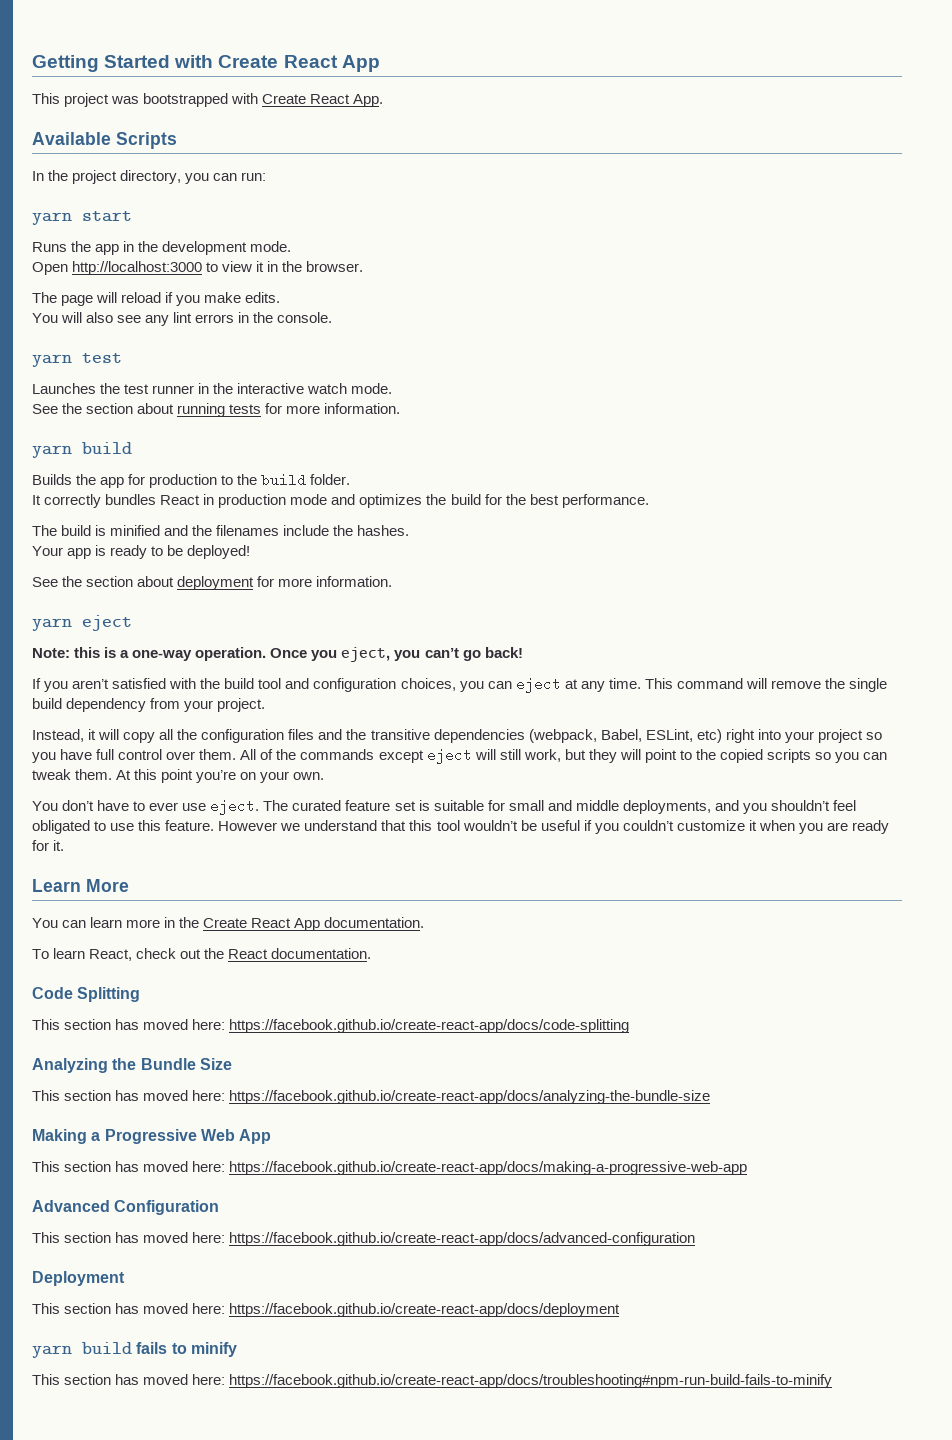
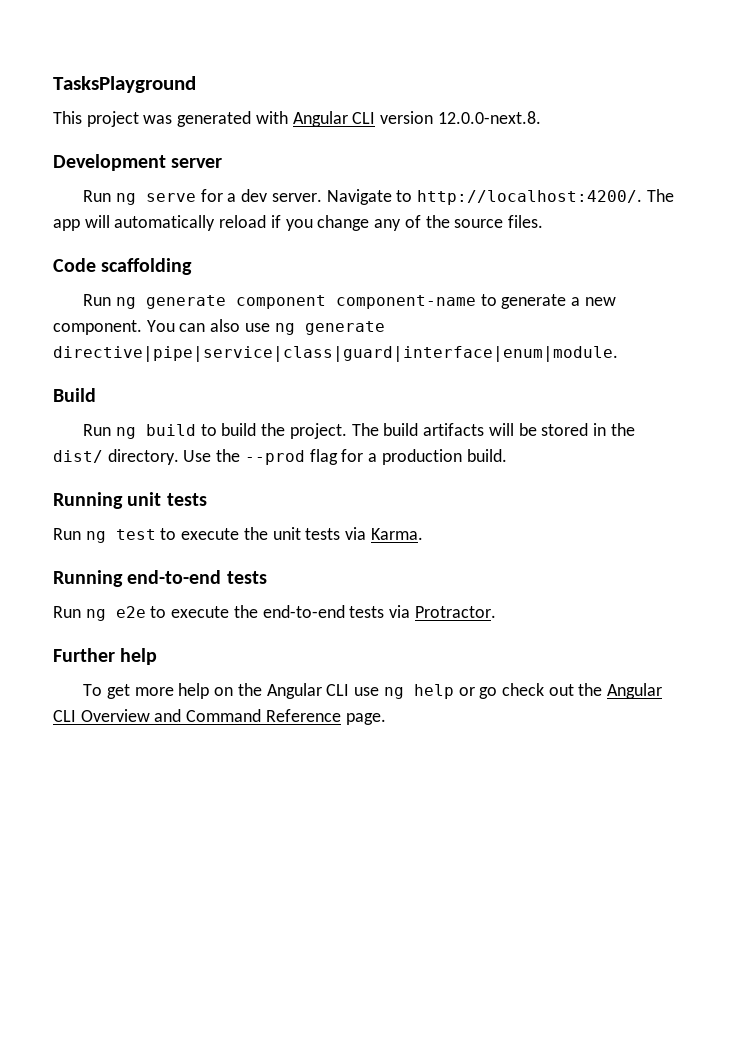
[32,55,380,72] [32,93,384,107] [32,132,177,149] [32,170,267,184] [32,211,132,225] [32,241,292,255] [32,261,364,275] [32,292,281,306] [32,312,333,326] [32,353,122,367] [32,383,393,394] [32,403,401,417] [32,442,132,458] [32,473,351,488] [32,494,649,508] [32,525,410,536] [32,545,251,559] [32,576,393,590] [32,615,132,631] [32,647,523,662] [32,677,888,693] [32,698,266,712] [32,729,882,743] [32,748,888,764] [32,769,325,783] [32,799,857,815] [32,820,890,834] [32,840,65,851] [32,879,129,892] [32,917,425,931] [32,948,372,961] [32,987,141,1002] [32,1019,630,1033] [32,1058,232,1073] [32,1090,711,1104] [32,1129,272,1144] [32,1161,748,1175] [32,1200,220,1215] [32,1232,696,1246] [32,1271,125,1286] [32,1303,621,1317] [32,1342,237,1358] [32,1374,833,1388] Getting Started with Create React App // This project was bootstrapped with Create React App. // Available Scripts // In the project directory, you can run: // yarn start // Runs the app in the development mode. // Open http://localhost:3000 to view it in the browser. // The page will reload if you make edits. // You will also see any lint errors in the console. // yarn test // Launches the test runner in the interactive watch mode. // See the section about running tests for more information. // yarn build // Builds the app for production to the build folder. // It correctly bundles React in production mode and optimizes the build for the best performance. // The build is minified and the filenames include the hashes. // Your app is ready to be deployed! // See the section about deployment for more information. // yarn eject // Note: this is a one-way operation. Once you eject, you can’t go back! // If you aren’t satisfied with the build tool and configuration choices, you can eject at any time. This command will remove the single build dependency from your project. // Instead, it will copy all the configuration files and the transitive dependencies (webpack, Babel, ESLint, etc) right into your project so you have full control over them. All of the commands except eject will still work, but they will point to the copied scripts so you can tweak them. At this point you’re on your own. // You don’t have to ever use eject. The curated feature set is suitable for small and middle deployments, and you shouldn’t feel obligated to use this feature. However we understand that this tool wouldn’t be useful if you couldn’t customize it when you are ready for it. // Learn More // You can learn more in the Create React App documentation. // To learn React, check out the React documentation. // Code Splitting // This section has moved here: https://facebook.github.io/create-react-app/docs/code-splitting // Analyzing the Bundle Size // This section has moved here: https://facebook.github.io/create-react-app/docs/analyzing-the-bundle-size // Making a Progressive Web App // This section has moved here: https://facebook.github.io/create-react-app/docs/making-a-progressive-web-app // Advanced Configuration // This section has moved here: https://facebook.github.io/create-react-app/docs/advanced-configuration // Deployment // This section has moved here: https://facebook.github.io/create-react-app/docs/deployment // yarn build fails to minify // This section has moved here: https://facebook.github.io/create-react-app/docs/troubleshooting#npm-run-build-fails-to-minify -> [53,76,196,93] [53,111,541,127] [53,154,223,171] [83,189,674,205] [53,215,543,231] [53,258,193,275] [83,294,616,309] [53,319,385,335] [53,346,618,362] [53,388,96,402] [83,423,635,439] [53,449,507,465] [53,492,207,509] [53,527,423,543] [53,570,267,587] [53,605,496,621] [53,648,158,665] [83,683,663,699] [53,709,386,725] TasksPlayground // This project was generated with Angular CLI version 12.0.0-next.8. // Development server // Run ng serve for a dev server. Navigate to http://localhost:4200/. The app will automatically reload if you change any of the source files. // Code scaffolding // Run ng generate component component-name to generate a new component. You can also use ng generate directive|pipe|service|class|guard|interface|enum|module. // Build // Run ng build to build the project. The build artifacts will be stored in the dist/ directory. Use the --prod flag for a production build. // Running unit tests // Run ng test to execute the unit tests via Karma. // Running end-to-end tests // Run ng e2e to execute the end-to-end tests via Protractor. // Further help // To get more help on the Angular CLI use ng help or go check out the Angular CLI Overview and Command Reference page.

